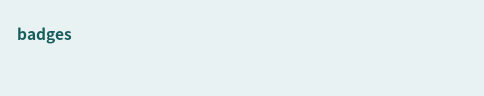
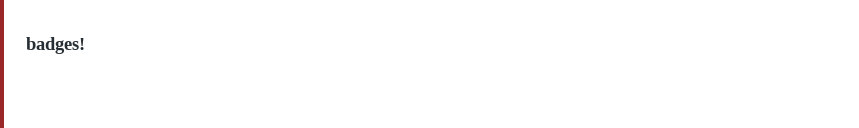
[17,27,72,44] badges -> [26,37,85,54] badges!

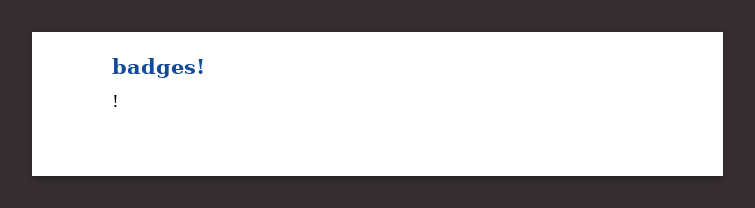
(85, 45) none -> [112,95,119,107] // !

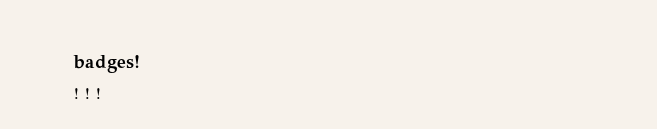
(119, 101) none -> [85,88,101,99] ! !

